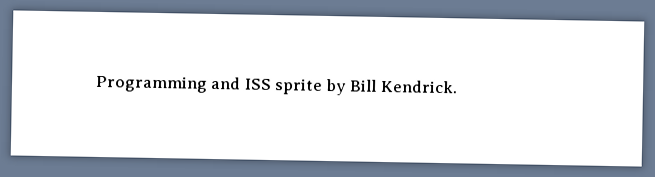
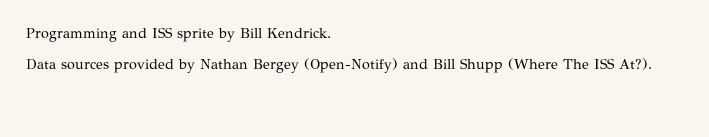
(458, 86) none -> [26,58,652,73] // Data sources provided by Nathan Bergey (Open-Notify) and Bill Shupp (Where The ISS At?).

